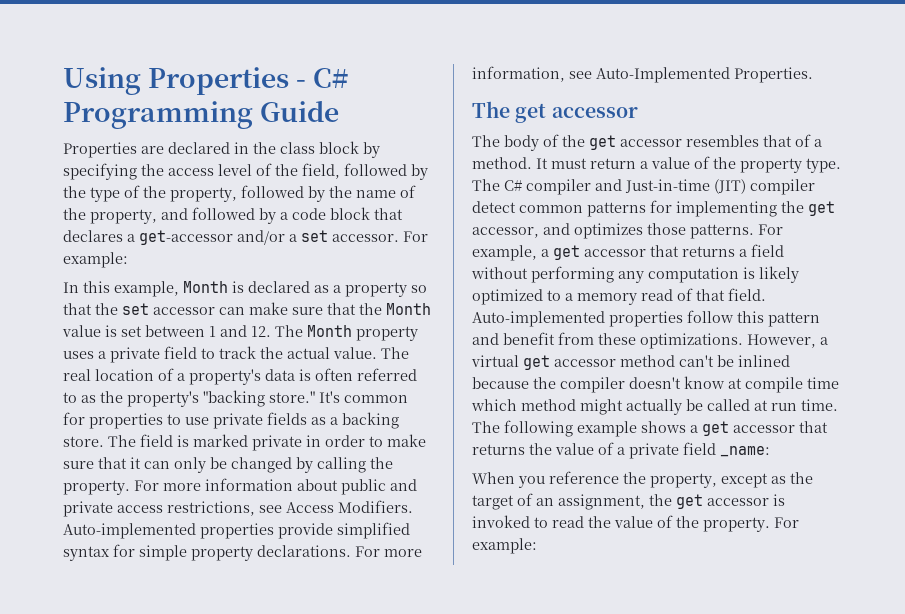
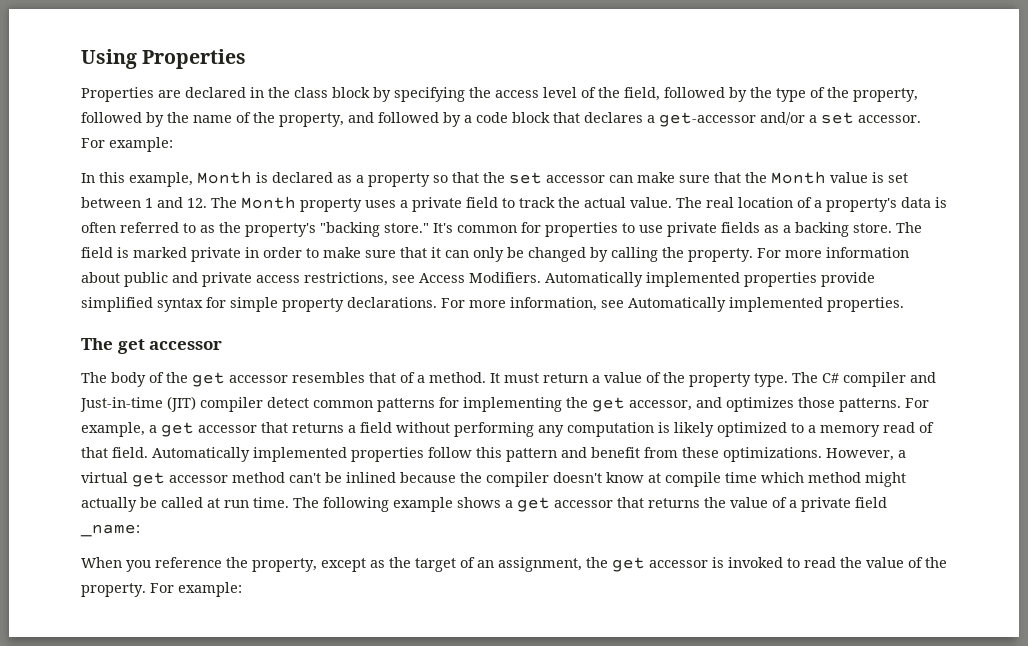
[296,68,349,88] [63,100,340,129] - C# Programming Guide -> (247, 59) none
[63,523,196,539] Auto-implemented -> [545,272,740,287] Automatically implemented
[596,67,813,83] Auto-Implemented Properties. -> [628,297,904,312] Automatically implemented properties.
[472,311,605,327] Auto-implemented -> [152,447,347,462] Automatically implemented

